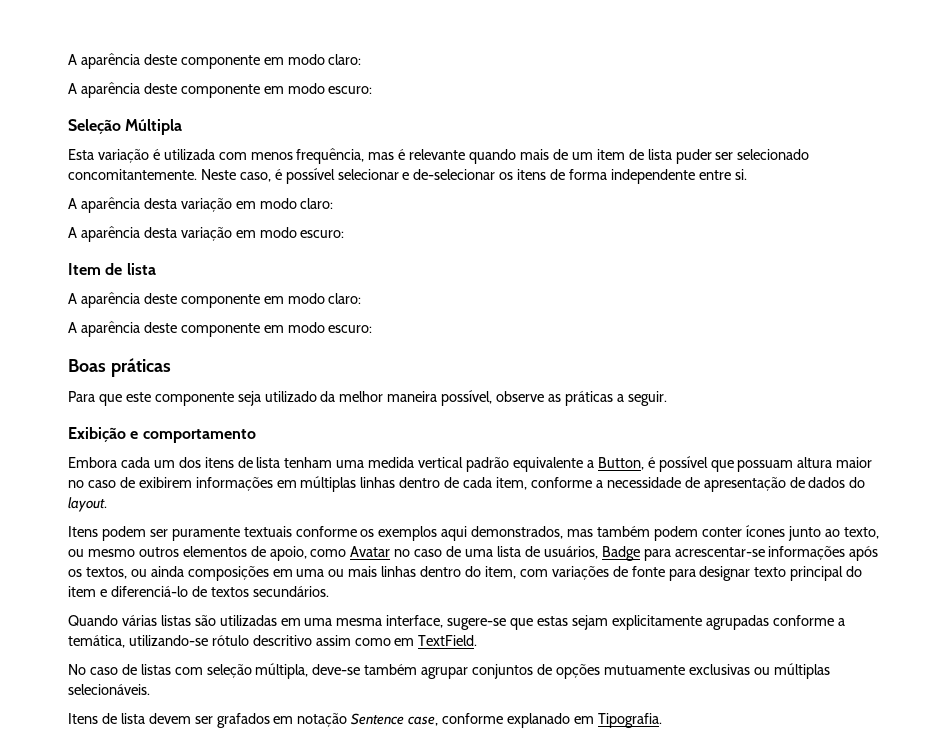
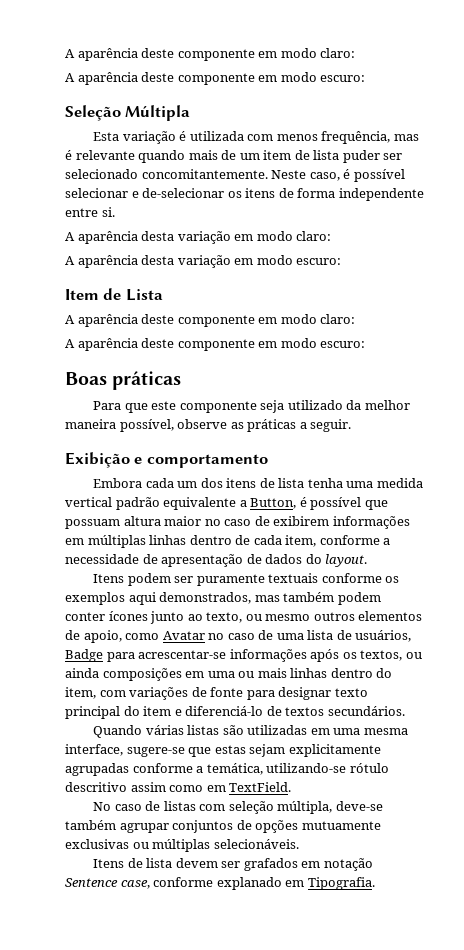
[126,263,156,275] lista -> [125,289,163,301] Lista
[284,457,333,468] tenham -> [307,478,343,488] tenha

